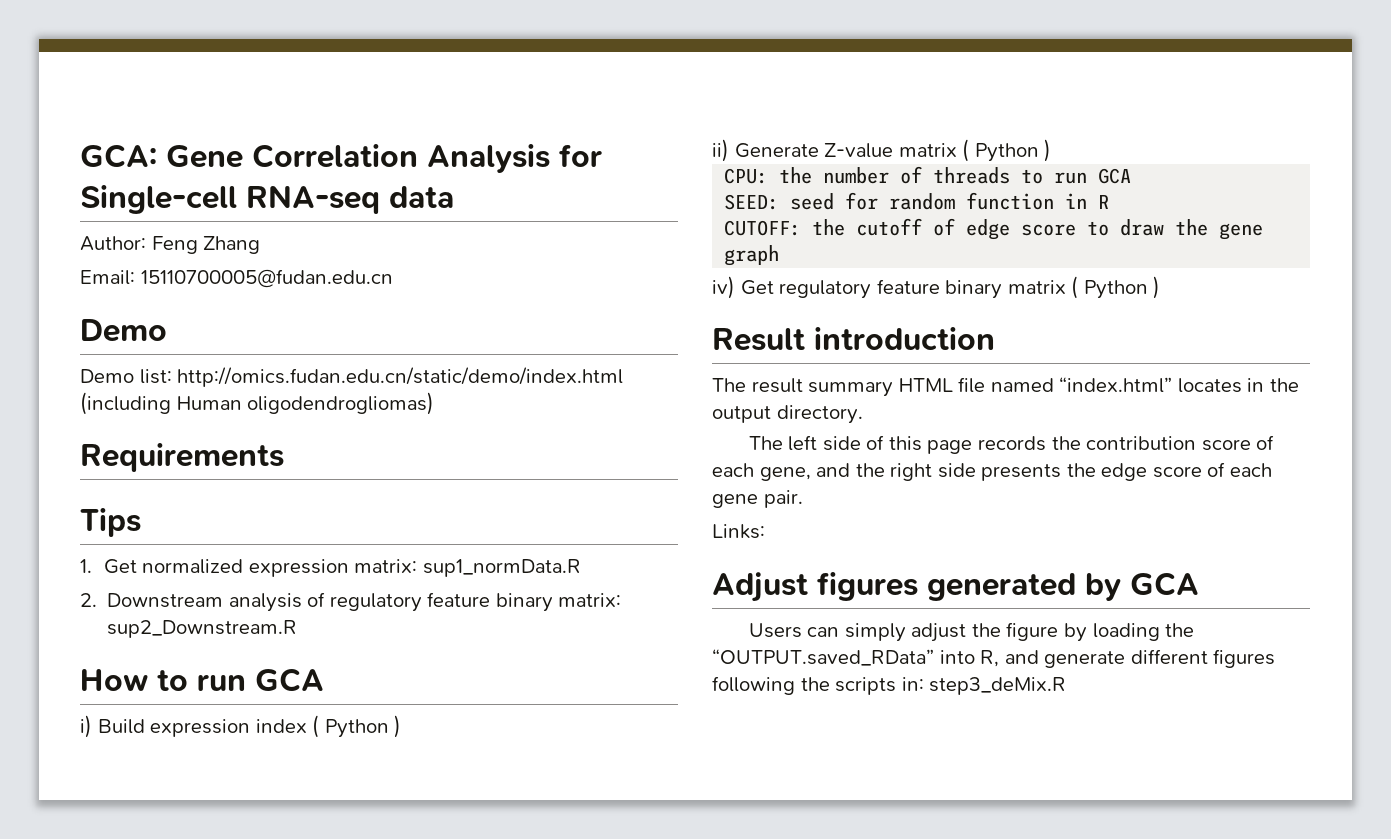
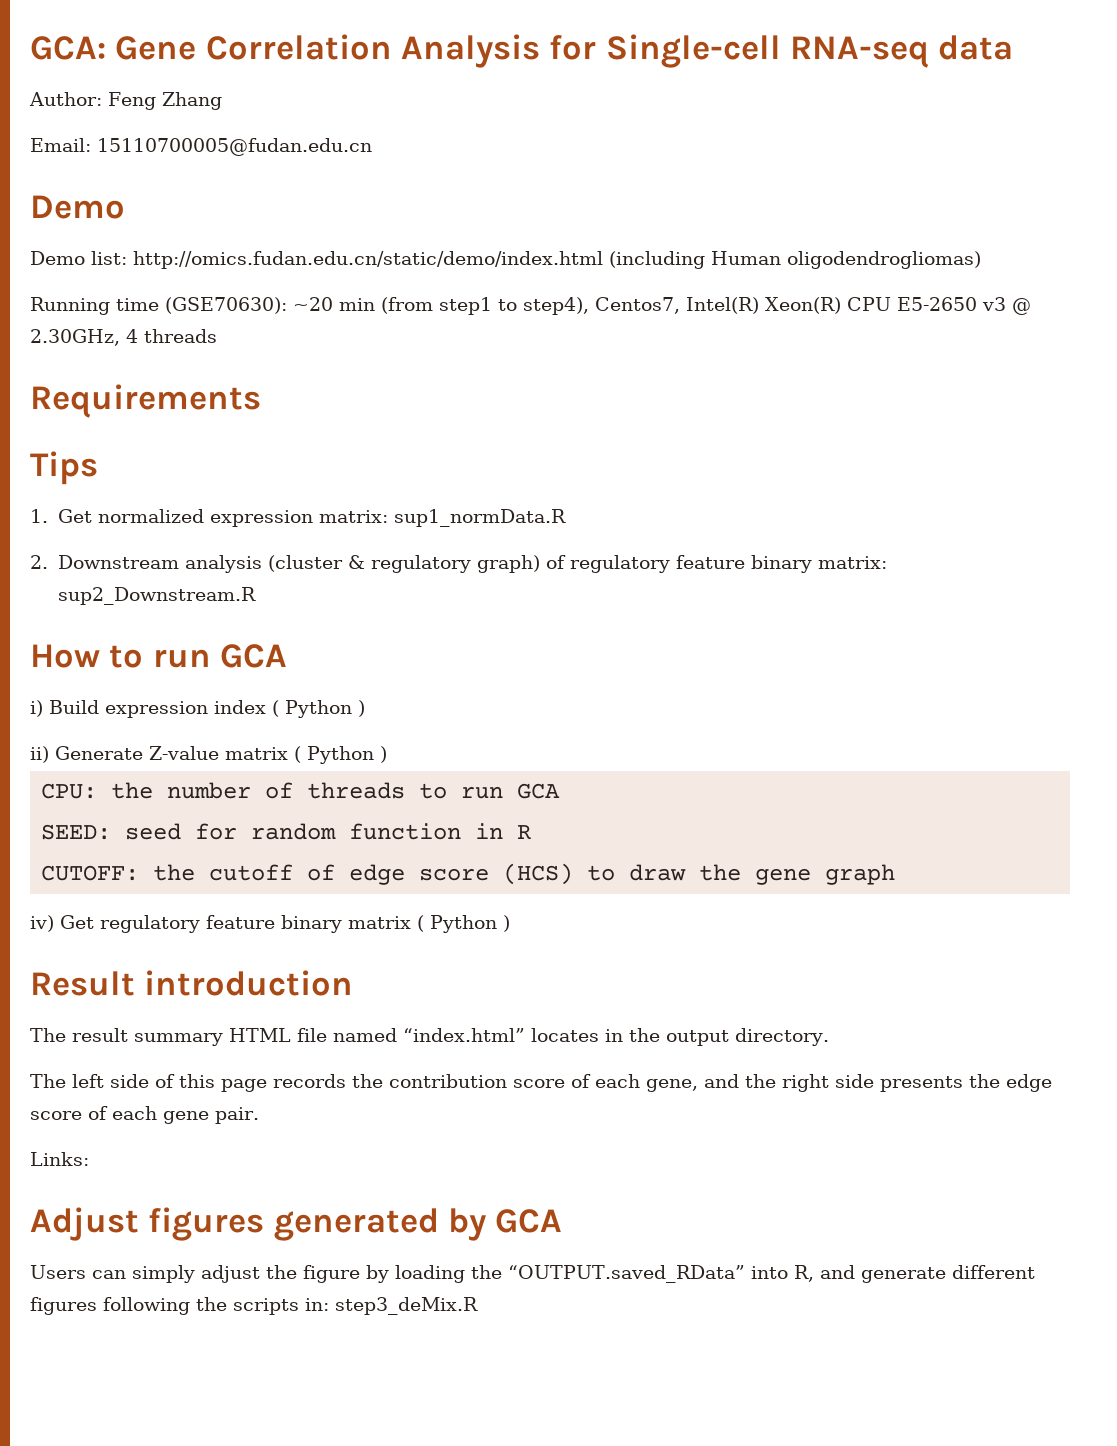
(435, 403) none -> [30,297,1031,315] [30,329,217,346] // Running time (GSE70630): ~20 min (from step1 to step4), Centos7, Intel(R) Xeon(R) CPU E5-2650 v3 @ 2.30GHz, 4 threads
(302, 602) none -> [267,555,540,573] (cluster & regulatory graph)
(1077, 230) none -> [503,863,574,885] (HCS)

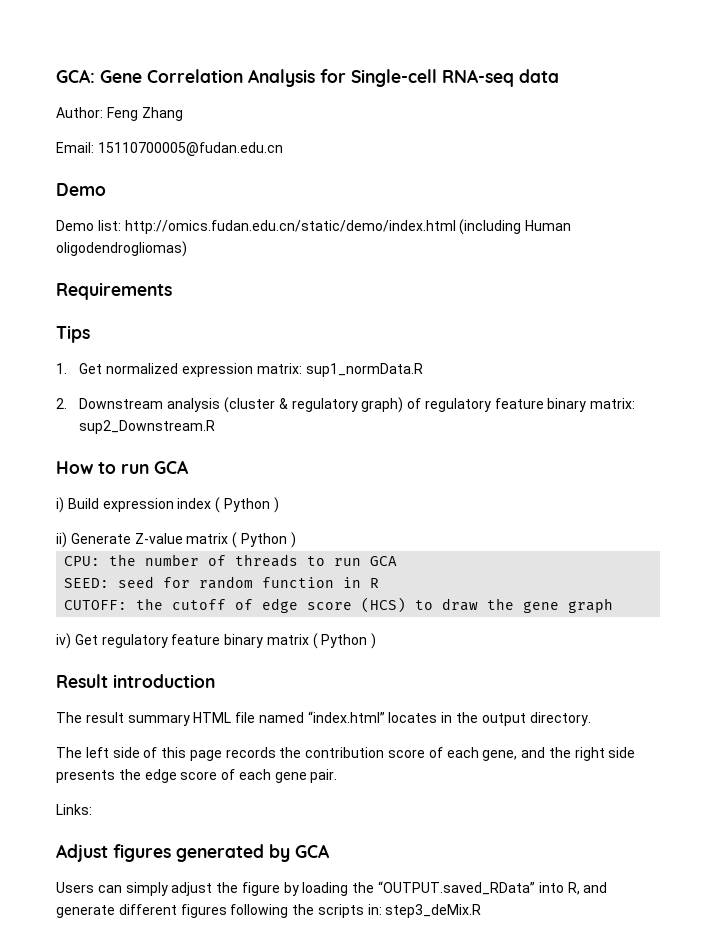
[30,297,1031,315] [30,329,217,346] // Running time (GSE70630): ~20 min (from step1 to step4), Centos7, Intel(R) Xeon(R) CPU E5-2650 v3 @ 2.30GHz, 4 threads -> (187, 249) none

